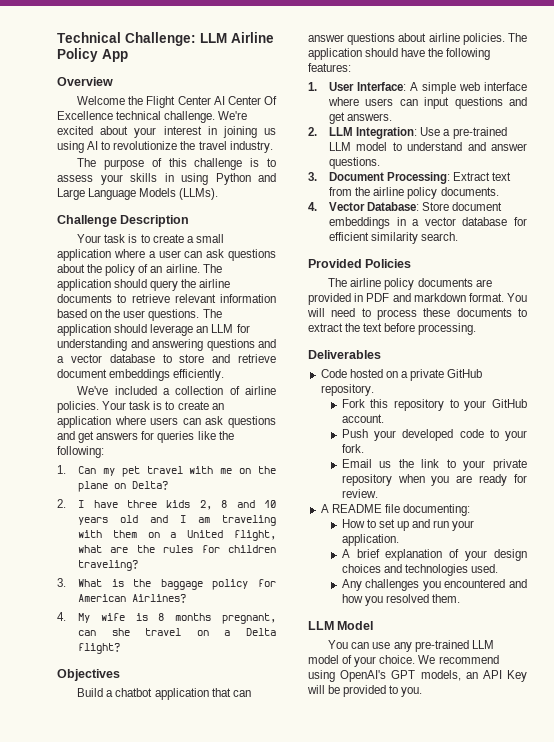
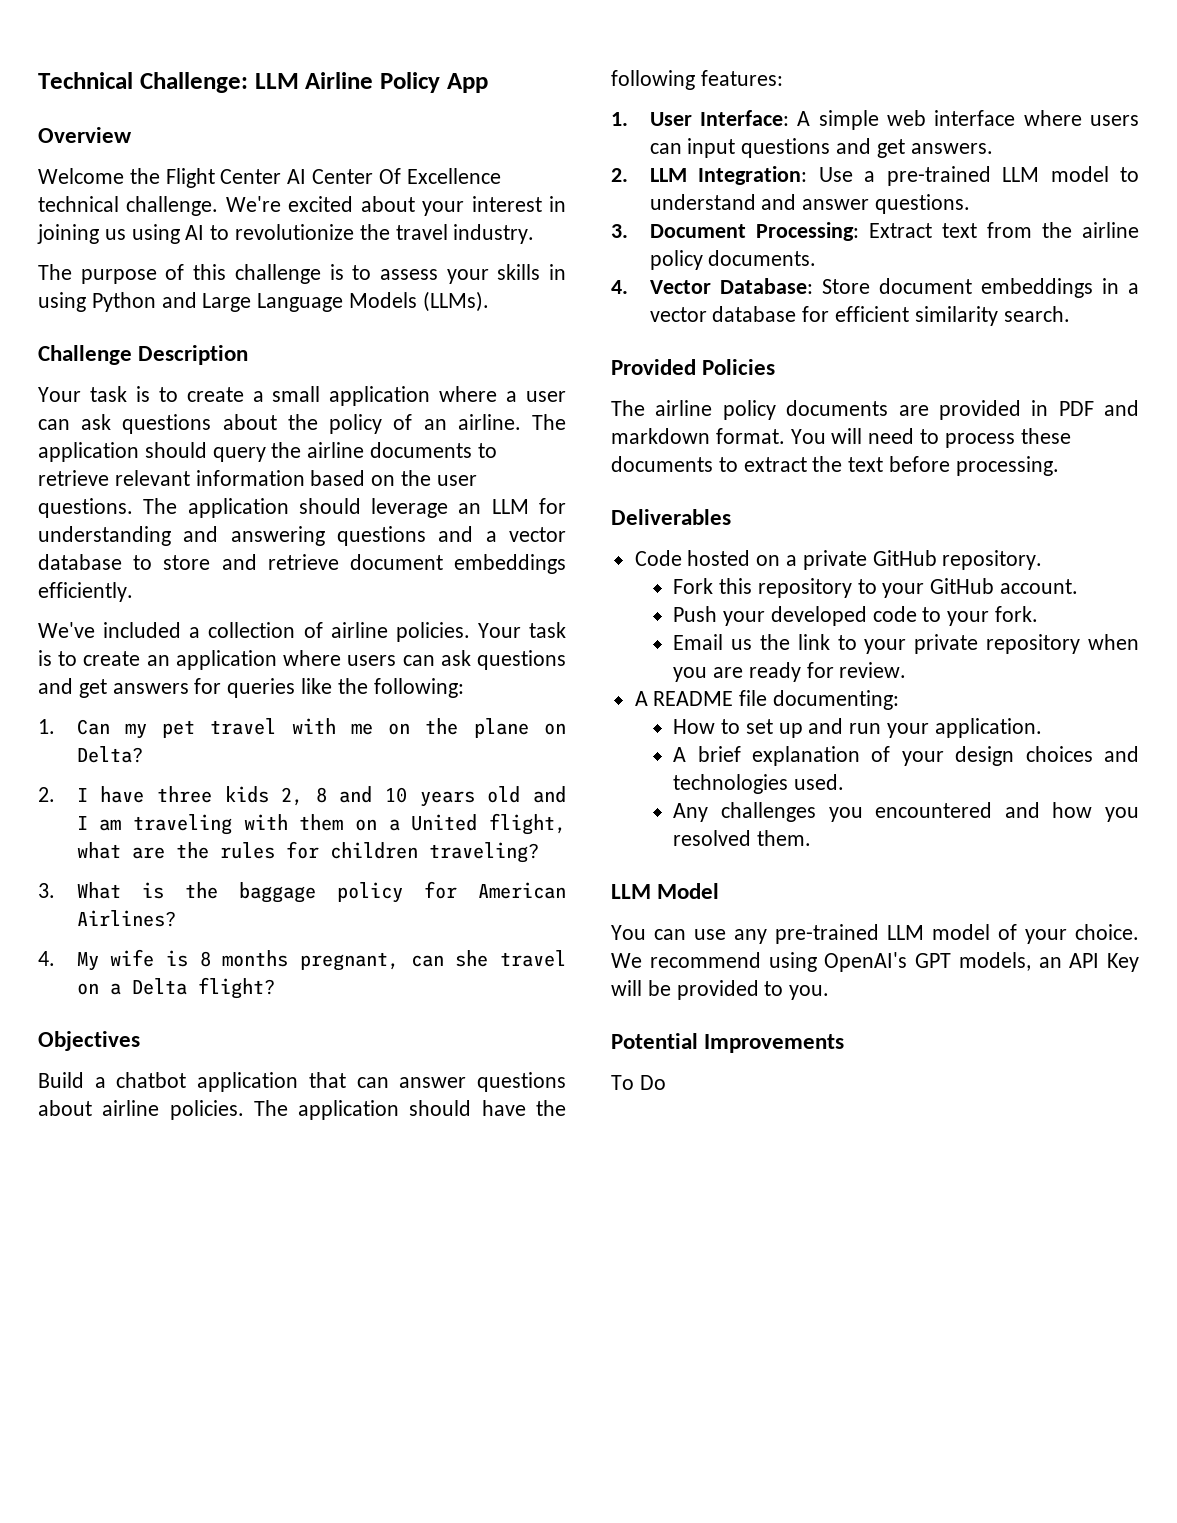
(423, 692) none -> [611,1033,845,1053] [611,1075,666,1090] // Potential Improvements // To Do

